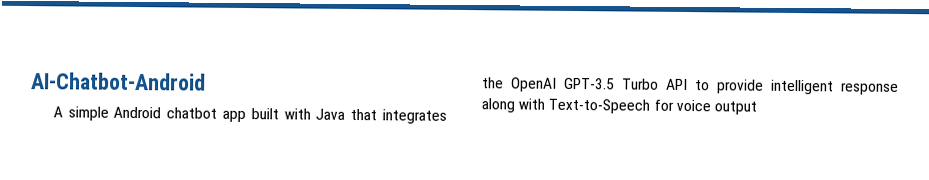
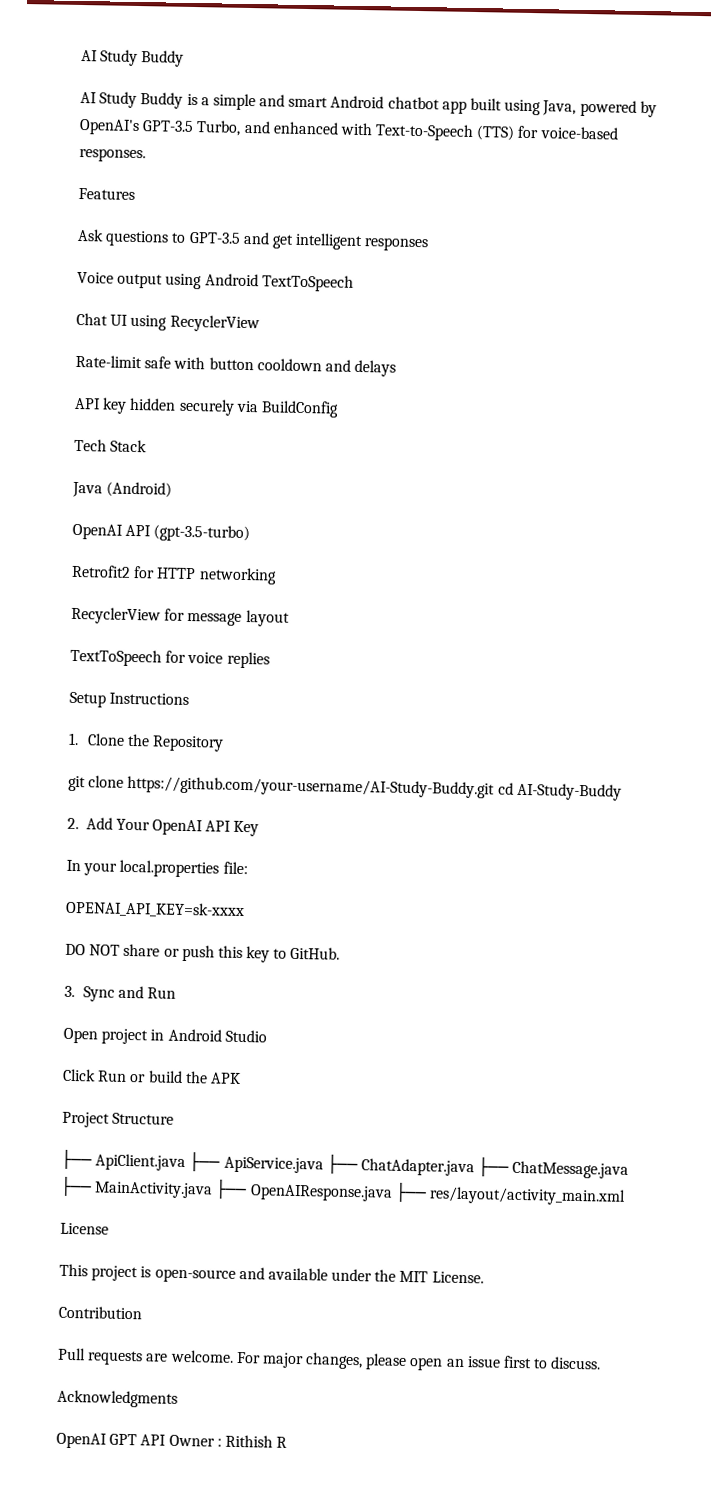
[30,72,206,91] [52,106,447,124] [482,77,899,95] [481,98,757,115] AI-Chatbot-Android // A simple Android chatbot app built with Java that integrates the OpenAI GPT-3.5 Turbo API to provide intelligent response along with Text-to-Speech for voice output -> [81,49,185,67] [80,91,657,118] [79,118,619,142] [79,147,146,163] [78,187,135,200] [77,228,430,252] [77,271,354,292] [76,312,260,333] [75,354,397,377] [74,397,339,418] [74,438,148,453] [72,481,173,498] [72,523,251,543] [71,564,277,585] [71,606,290,627] [70,648,270,669] [69,691,190,708] [68,732,224,752] [68,775,622,801] [67,817,260,837] [66,859,248,878] [65,900,245,919] [65,943,341,963] [64,985,176,1002] [63,1027,267,1045] [62,1068,241,1084] [62,1111,175,1128] [61,1148,630,1179] [60,1175,626,1206] [60,1222,109,1235] [59,1263,484,1284] [58,1305,142,1320] [58,1347,602,1371] [57,1389,178,1408] [56,1432,288,1449] AI Study Buddy // AI Study Buddy is a simple and smart Android chatbot app built using Java, powered by OpenAI's GPT-3.5 Turbo, and enhanced with Text-to-Speech (TTS) for voice-based responses. // Features // Ask questions to GPT-3.5 and get intelligent responses // Voice output using Android TextToSpeech // Chat UI using RecyclerView // Rate-limit safe with button cooldown and delays // API key hidden securely via BuildConfig // Tech Stack // Java (Android) // OpenAI API (gpt-3.5-turbo) // Retrofit2 for HTTP networking // RecyclerView for message layout // TextToSpeech for voice replies // Setup Instructions // 1. Clone the Repository // git clone https://github.com/your-username/AI-Study-Buddy.git cd AI-Study-Buddy // 2. Add Your OpenAI API Key // In your local.properties file: // OPENAI_API_KEY=sk-xxxx // DO NOT share or push this key to GitHub. // 3. Sync and Run // Open project in Android Studio // Click Run or build the APK // Project Structure // ├── ApiClient.java ├── ApiService.java ├── ChatAdapter.java ├── ChatMessage.java ├── MainActivity.java ├── OpenAIResponse.java ├── res/layout/activity_main.xml // License // This project is open-source and available under the MIT License. // Contribution // Pull requests are welcome. For major changes, please open an issue first to discuss. // Acknowledgments // OpenAI GPT API Owner : Rithish R

